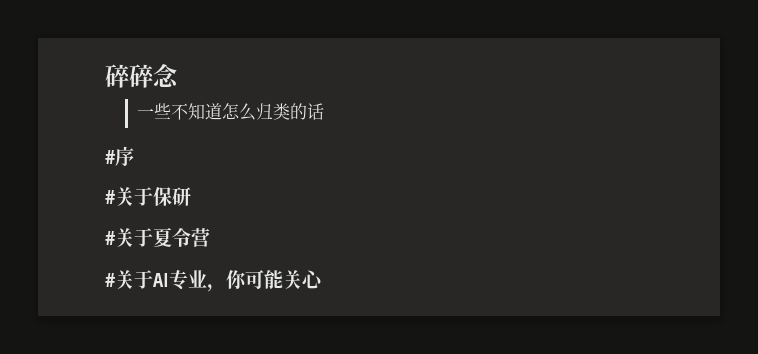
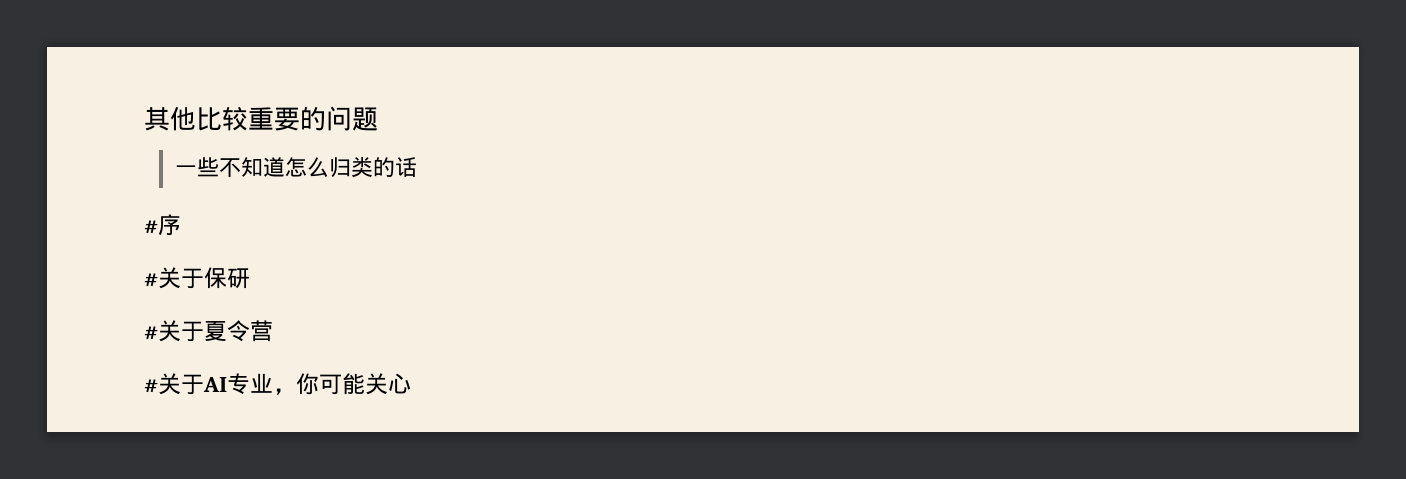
[105,64,179,88] 碎碎念 -> [144,106,378,131] 其他比较重要的问题

